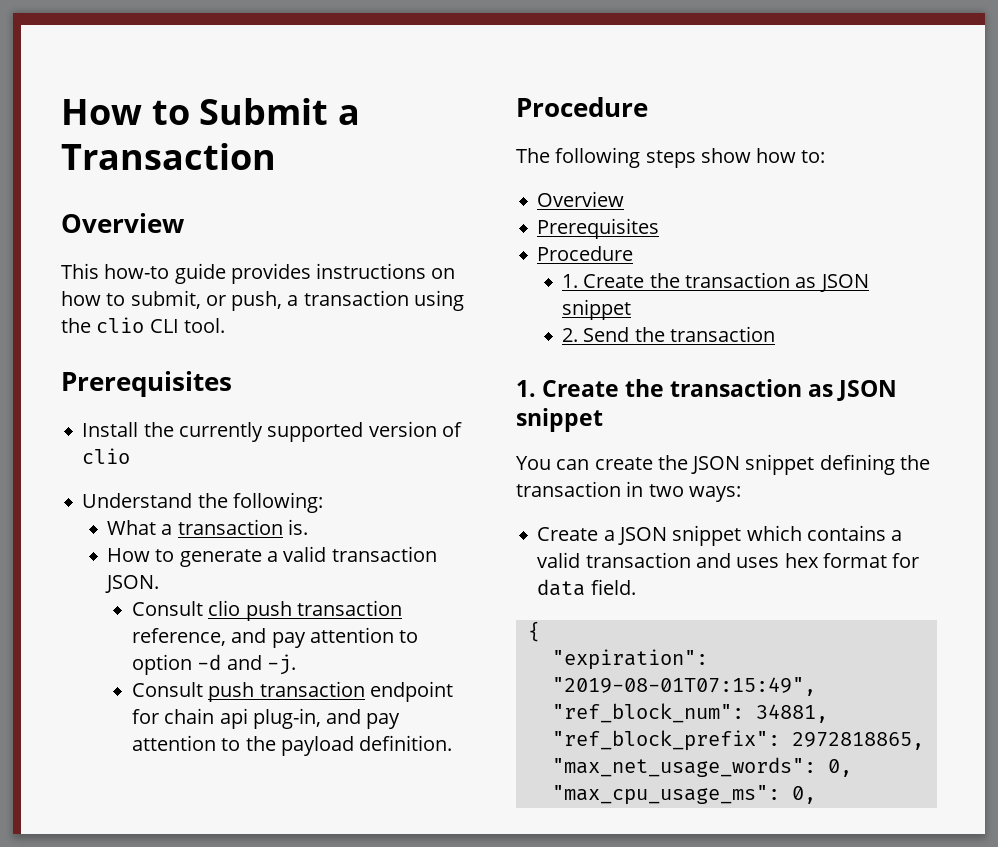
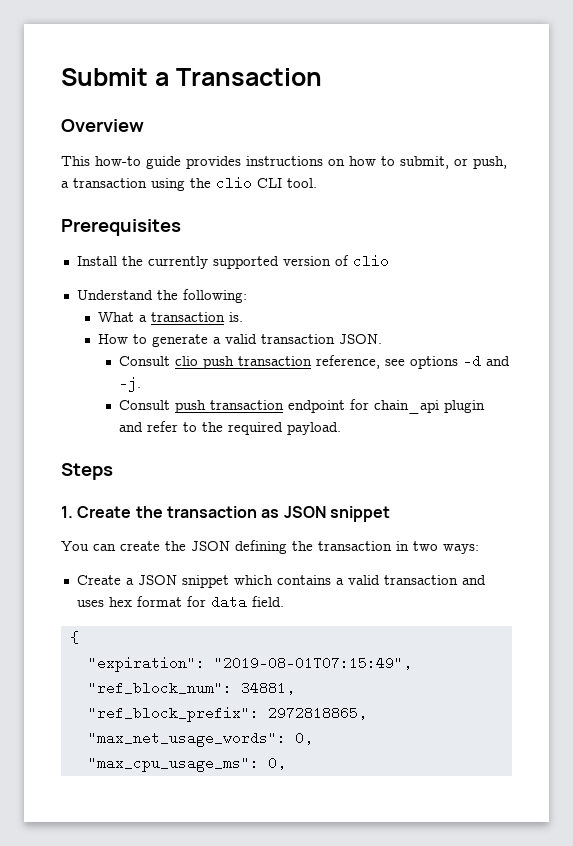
[61,99,190,125] How to -> (61, 77) none
[231,627,419,648] [131,654,192,675] and pay attention to option -> [385,356,459,369] see options
[164,708,401,729] [131,735,453,756] [516,97,648,117] [516,147,826,168] [537,191,625,207] [537,218,660,239] [537,246,634,261] [562,272,869,292] [562,299,632,320] [562,326,776,342] chain api plug-in, and pay attention to the payload definition. // Procedure // The following steps show how to: // Overview // Prerequisites // Procedure // 1. Create the transaction as JSON snippet // 2. Send the transaction -> [374,400,486,414] [119,421,342,435] [61,463,113,480] chain_api plugin and refer to the required payload. // Steps
[745,454,815,475] snippet -> (230, 546) none

